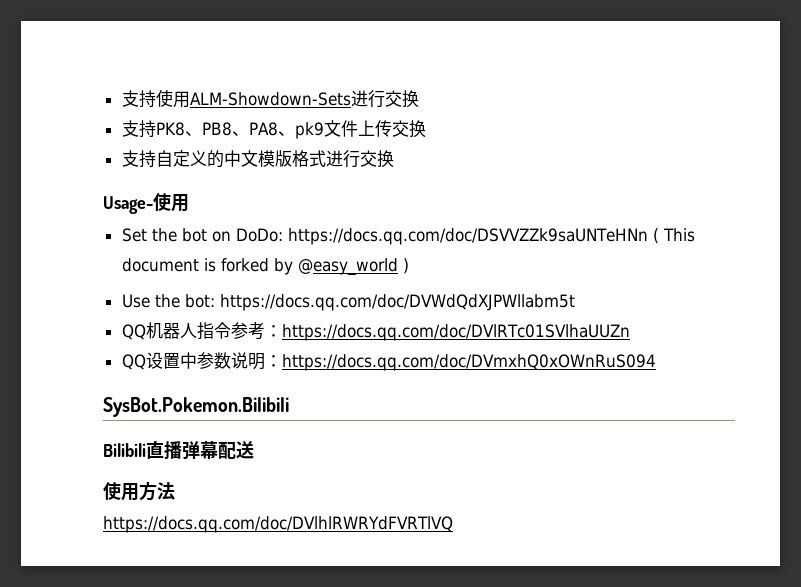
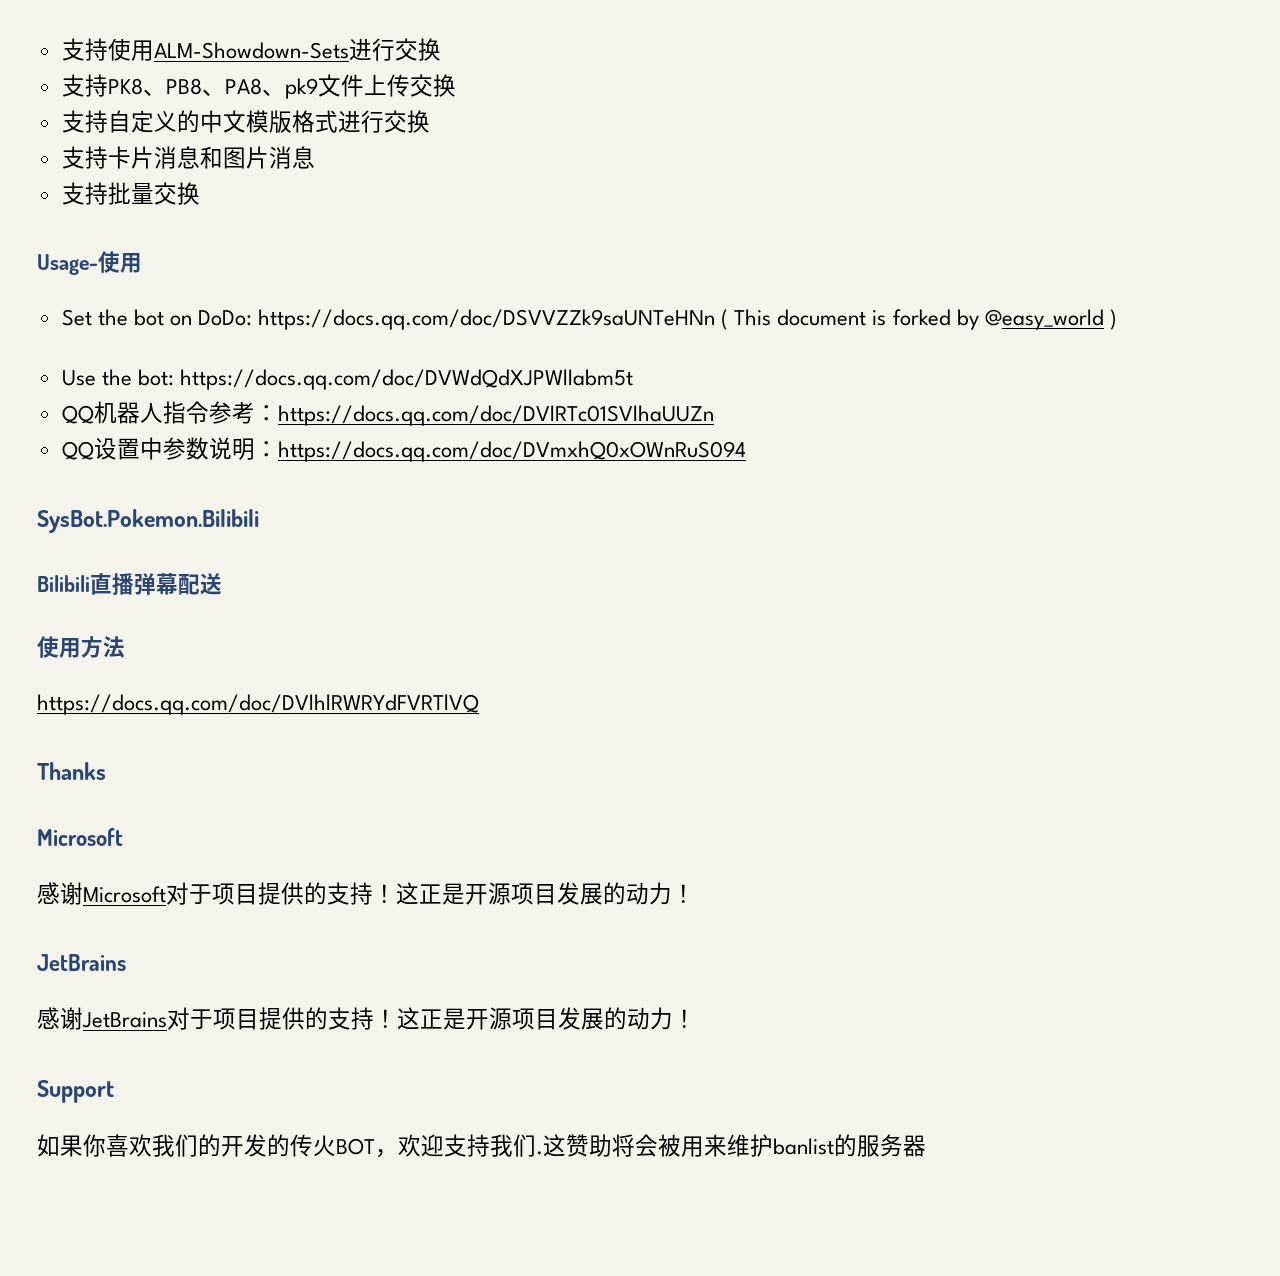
(394, 159) none -> [61,146,315,169] [61,182,200,205] // 支持卡片消息和图片消息 // 支持批量交换
(453, 524) none -> [37,762,106,780] [37,828,123,846] [37,882,695,905] [37,954,126,971] [37,1007,696,1030] [37,1080,114,1103] [37,1134,926,1158] // Thanks // Microsoft // 感谢Microsoft对于项目提供的支持！这正是开源项目发展的动力！ // JetBrains // 感谢JetBrains对于项目提供的支持！这正是开源项目发展的动力！ // Support // 如果你喜欢我们的开发的传火BOT，欢迎支持我们.这赞助将会被用来维护banlist的服务器

